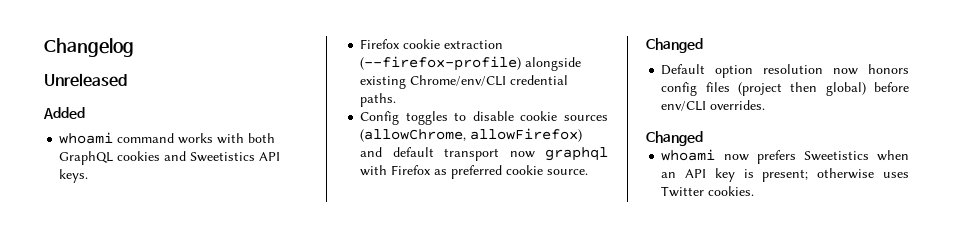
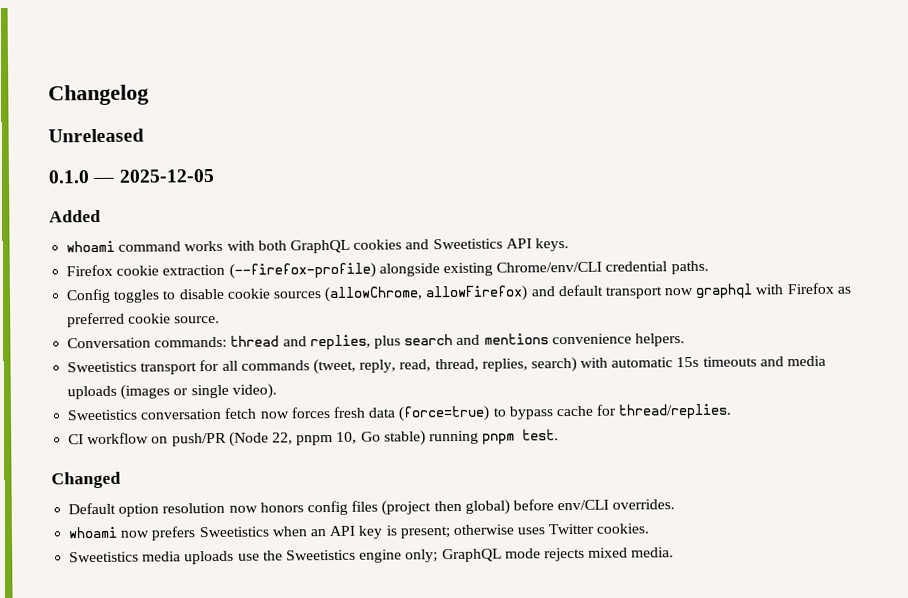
(127, 80) none -> [48,169,215,184] // 0.1.0 — 2025-12-05
(589, 172) none -> [67,333,685,351] [67,355,827,375] [67,383,277,400] [67,403,733,422] [68,429,560,447] // Conversation commands: thread and replies, plus search and mentions convenience helpers. // Sweetistics transport for all commands (tweet, reply, read, thread, replies, search) with automatic 15s timeouts and media uploads (images or single video). // Sweetistics conversation fetch now forces fresh data (force=true) to bypass cache for thread/replies. // CI workflow on push/PR (Node 22, pnpm 10, Go stable) running pnpm test.
[646,131,703,146] // Changed -> (676, 504) none
(755, 191) none -> [69,547,675,565] // Sweetistics media uploads use the Sweetistics engine only; GraphQL mode rejects mixed media.

